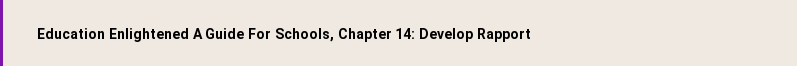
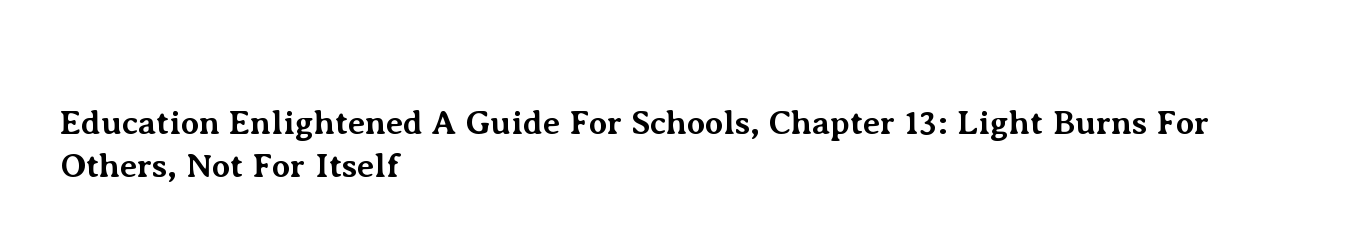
[395,28,532,42] 14: Develop Rapport -> [904,110,1209,141] [60,153,401,182] 13: Light Burns For Others, Not For Itself

